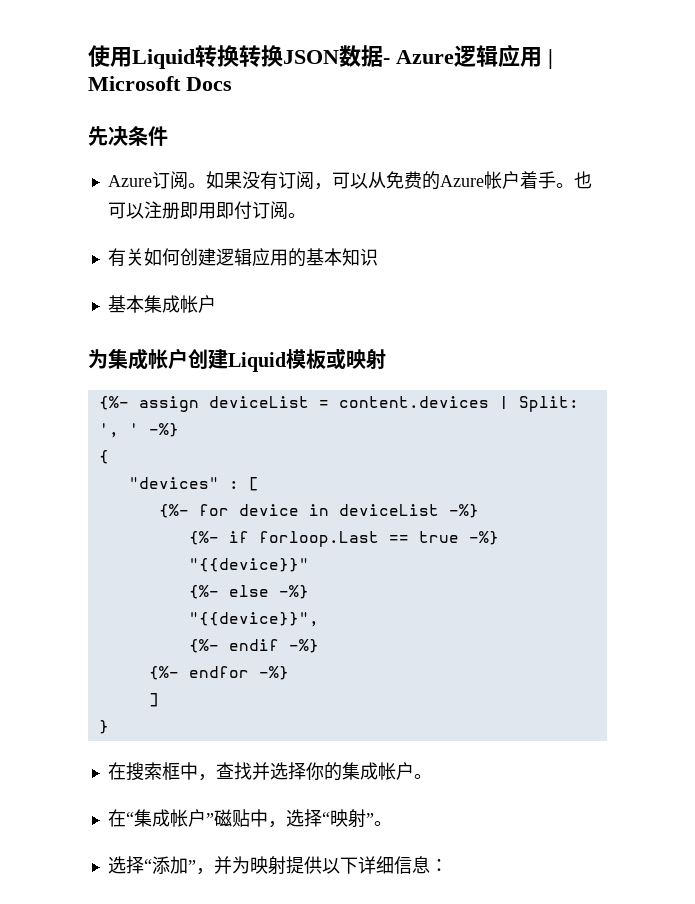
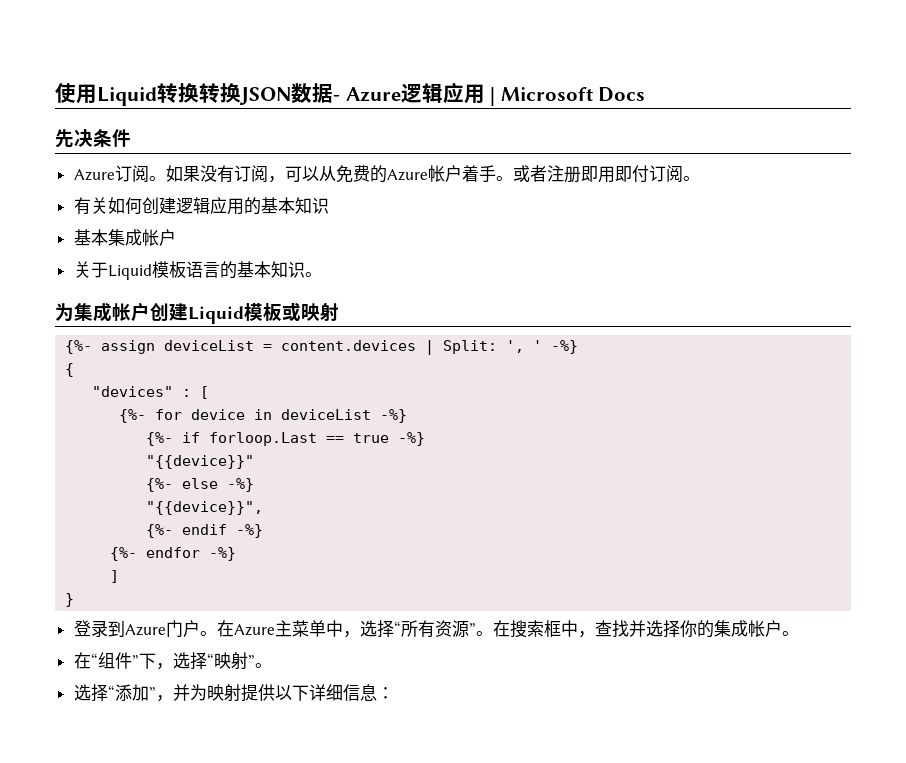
[573,171,592,189] [107,202,144,219] 也可以 -> [512,165,547,182] 或者
(216, 304) none -> [73,261,322,280] // 关于Liquid模板语言的基本知识。
(109, 727) none -> [73,620,493,638] 登录到Azure门户。在Azure主菜单中，选择“所有资源”。
[133,809,268,827] 集成帐户”磁贴中 -> [97,652,156,669] 组件”下

